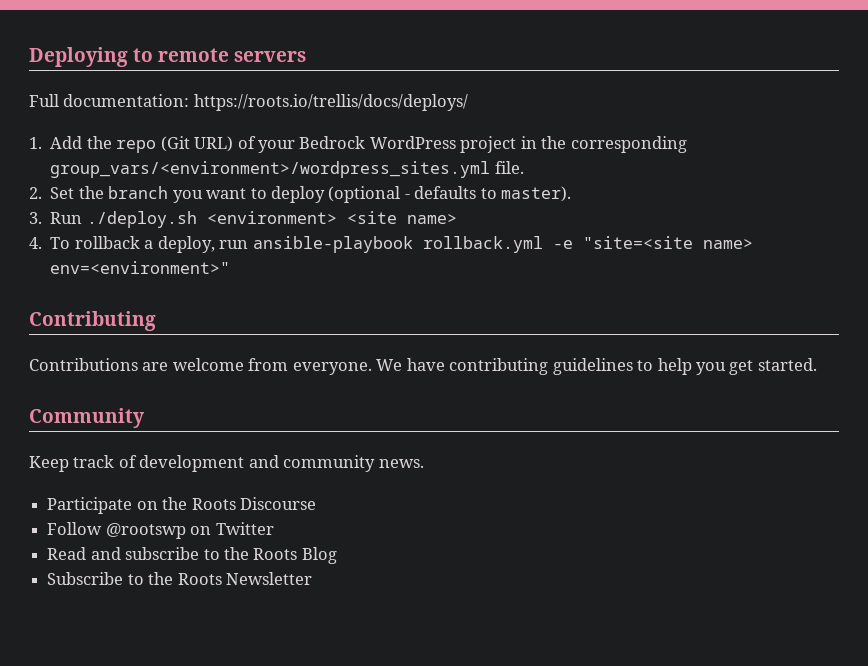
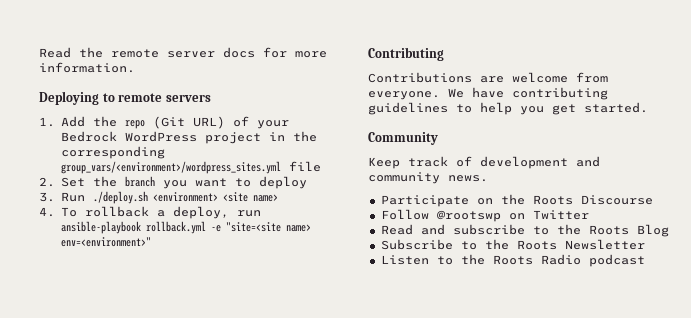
(29, 57) none -> [39,47,327,58] [39,62,135,73] Read the remote server docs for more information. //
[29,94,468,111] // Full documentation: https://roots.io/trellis/docs/deploys/ -> (211, 98) none
[494,161,524,174] file. -> [289,161,322,172] file
[328,186,572,203] (optional - defaults to master). -> (308, 182) none
(312, 578) none -> [380,254,645,267] // Listen to the Roots Radio podcast

